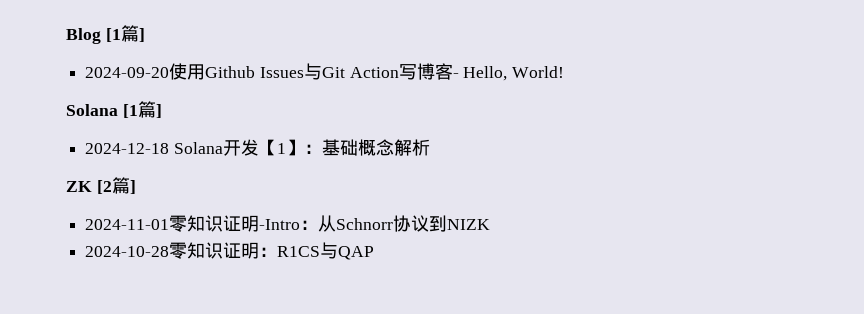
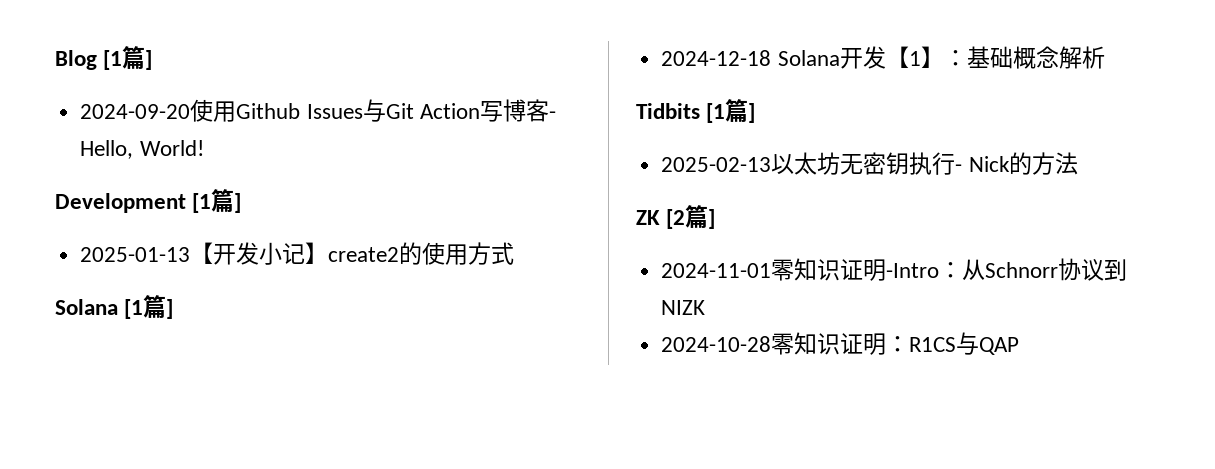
(565, 72) none -> [55,189,242,213] [80,242,515,265] // Development [1篇] // 2025-01-13【开发小记】create2的使用方式
(430, 147) none -> [636,99,756,123] [661,152,1078,175] // Tidbits [1篇] // 2025-02-13以太坊无密钥执行- Nick的方法

